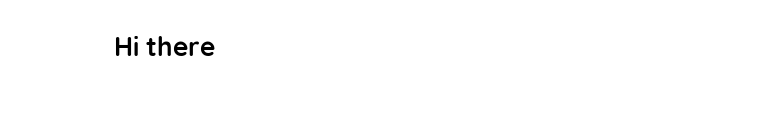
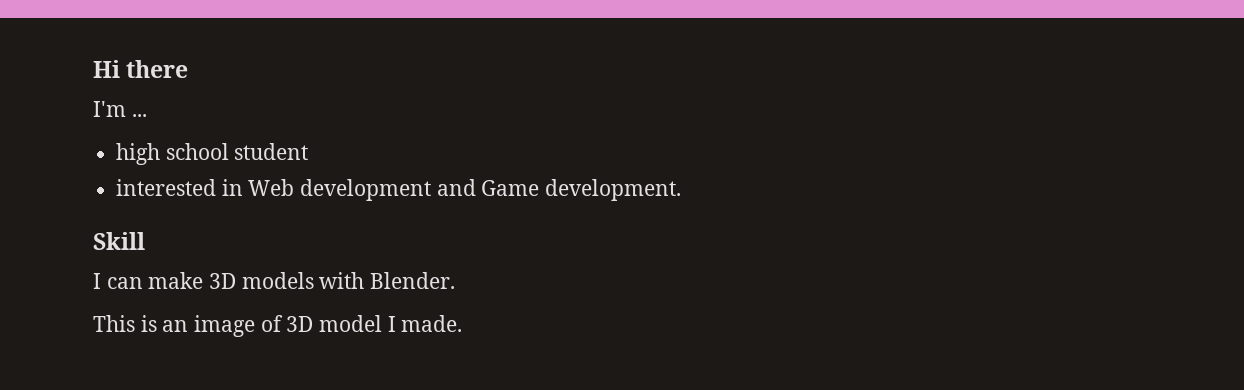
(216, 46) none -> [93,101,147,117] [116,143,309,165] [116,179,682,201] [93,232,145,250] [93,272,456,289] [93,315,463,337] // I'm ... // high school student // interested in Web development and Game development. // Skill // I can make 3D models with Blender. // This is an image of 3D model I made.

